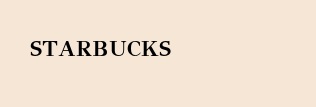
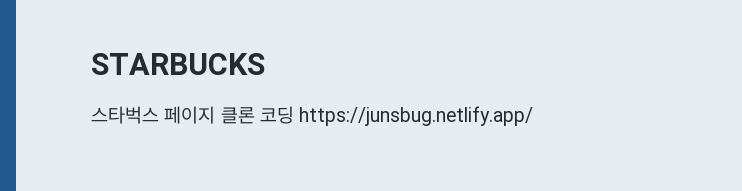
(171, 48) none -> [91,106,534,126] // 스타벅스 페이지 클론 코딩 https://junsbug.netlify.app/

